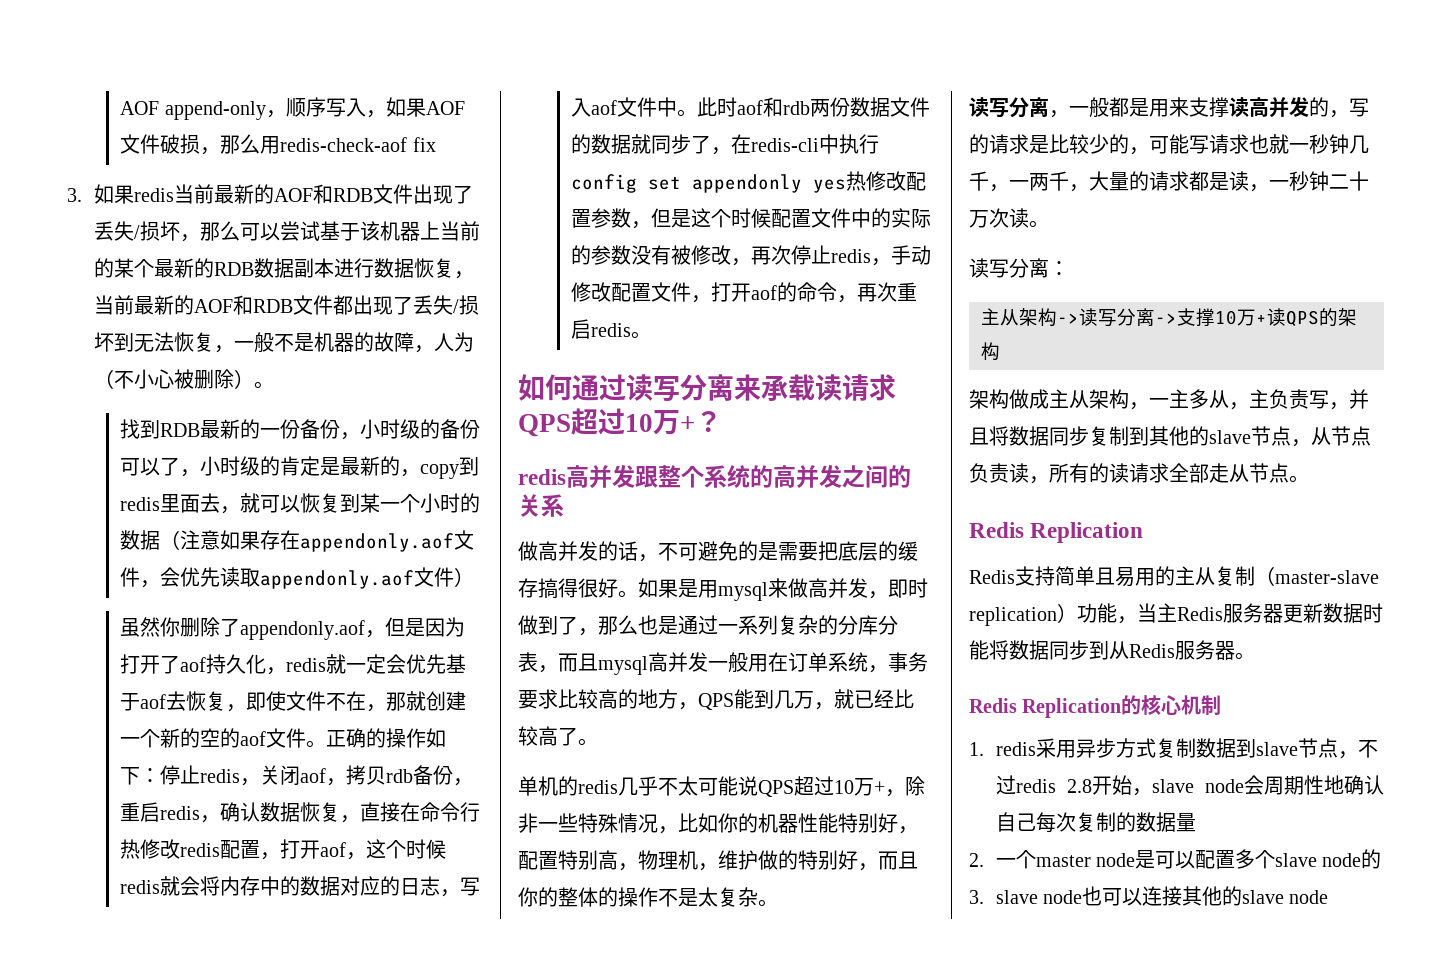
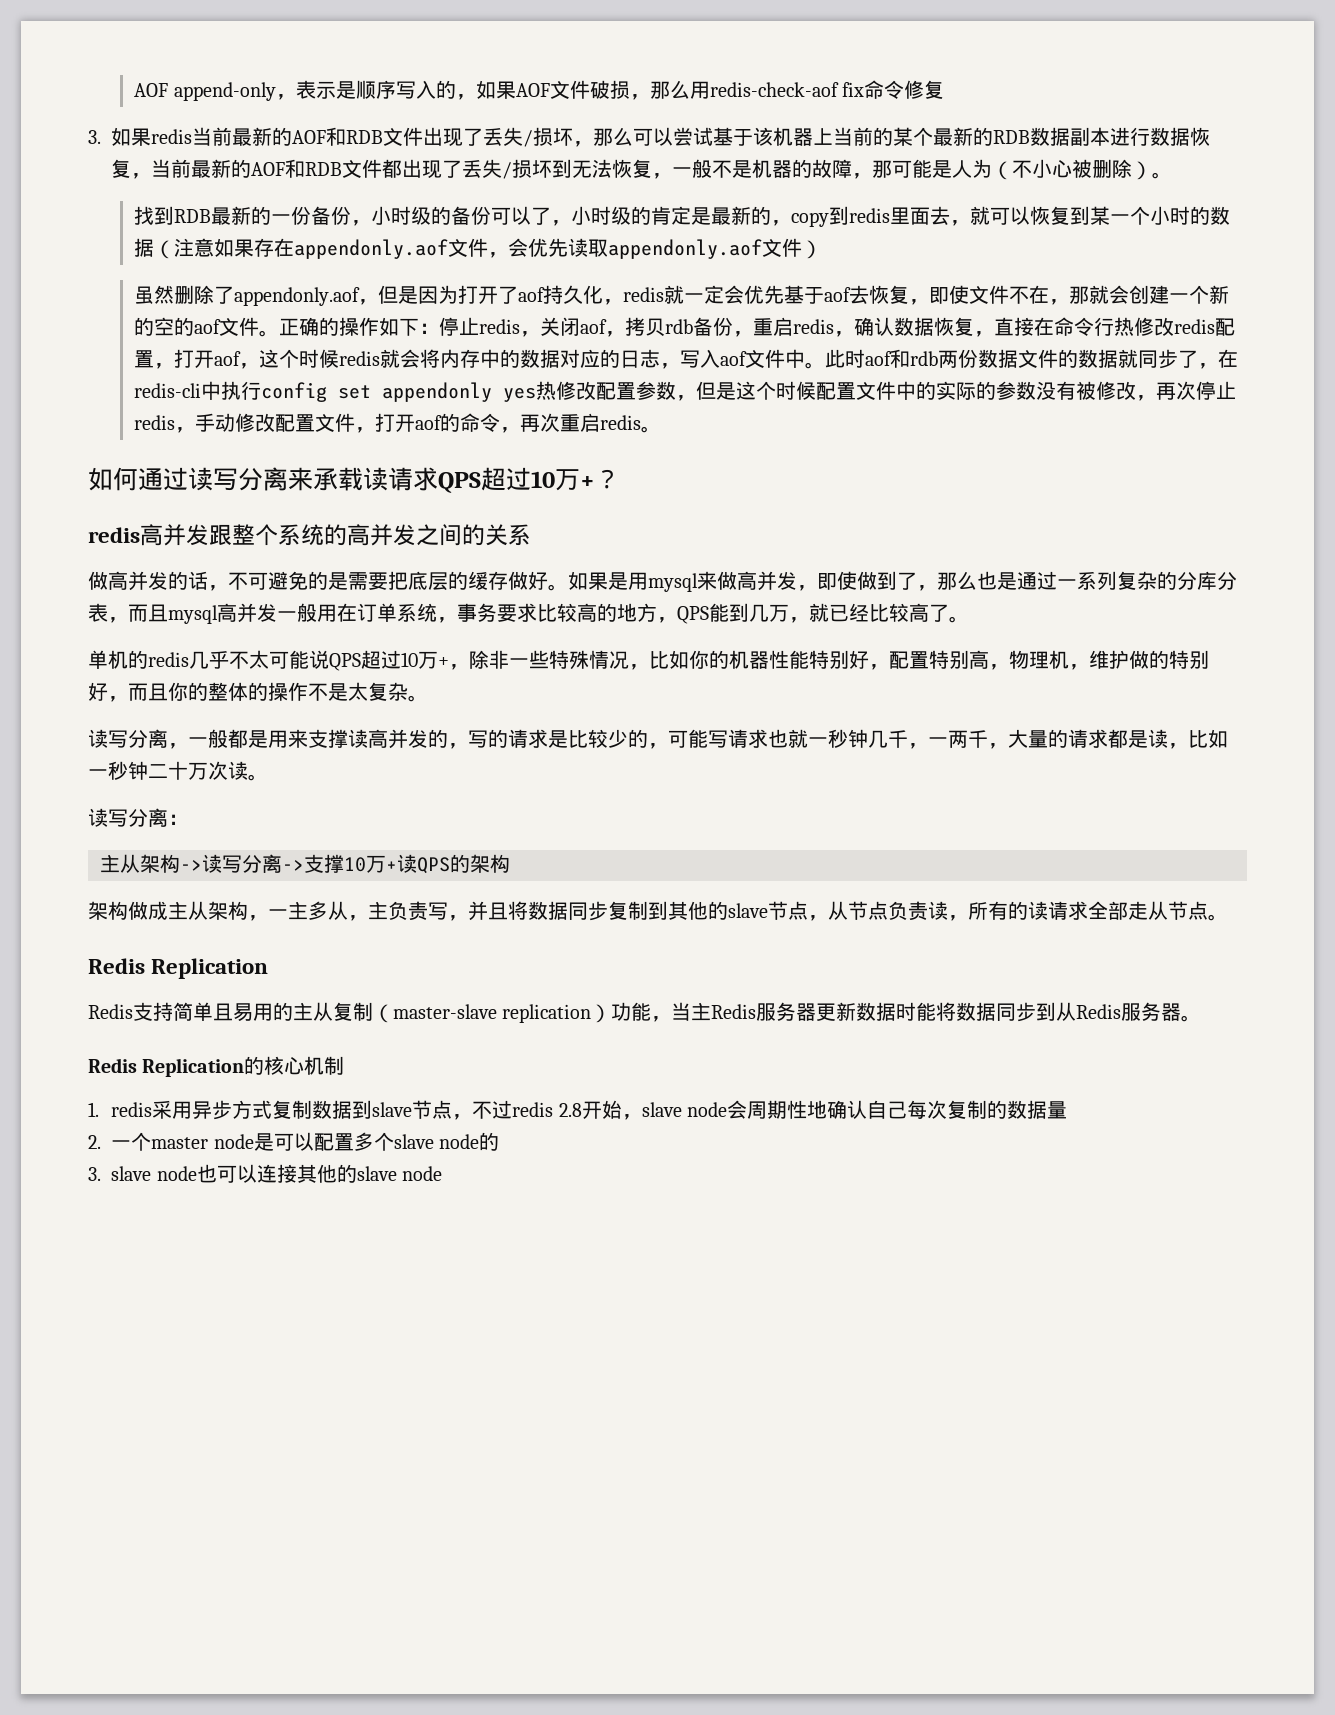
(286, 114) none -> [295,80,356,99] 表示是
(366, 107) none -> [435,80,456,99] 的
(436, 144) none -> [864,80,945,99] 命令修复
(434, 349) none -> [872,159,953,178] 那可能是
[160,617,181,637] 你 -> (175, 294) none
(427, 701) none -> [1109,285,1130,304] 会
[538,578,598,598] 搞得很 -> [508,571,528,590] 做
[908,578,928,598] 时 -> [837,571,857,590] 使
(1269, 188) none -> [1188,729,1228,748] 比如

